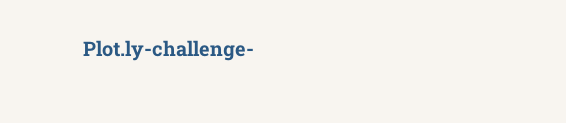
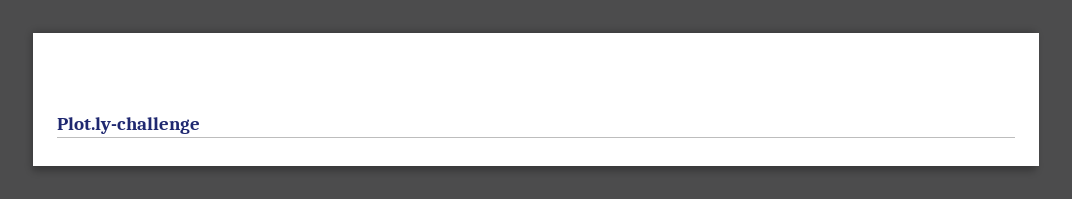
[83,40,254,61] Plot.ly-challenge- -> [57,117,200,134] Plot.ly-challenge

